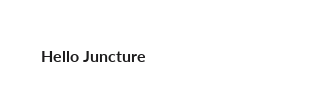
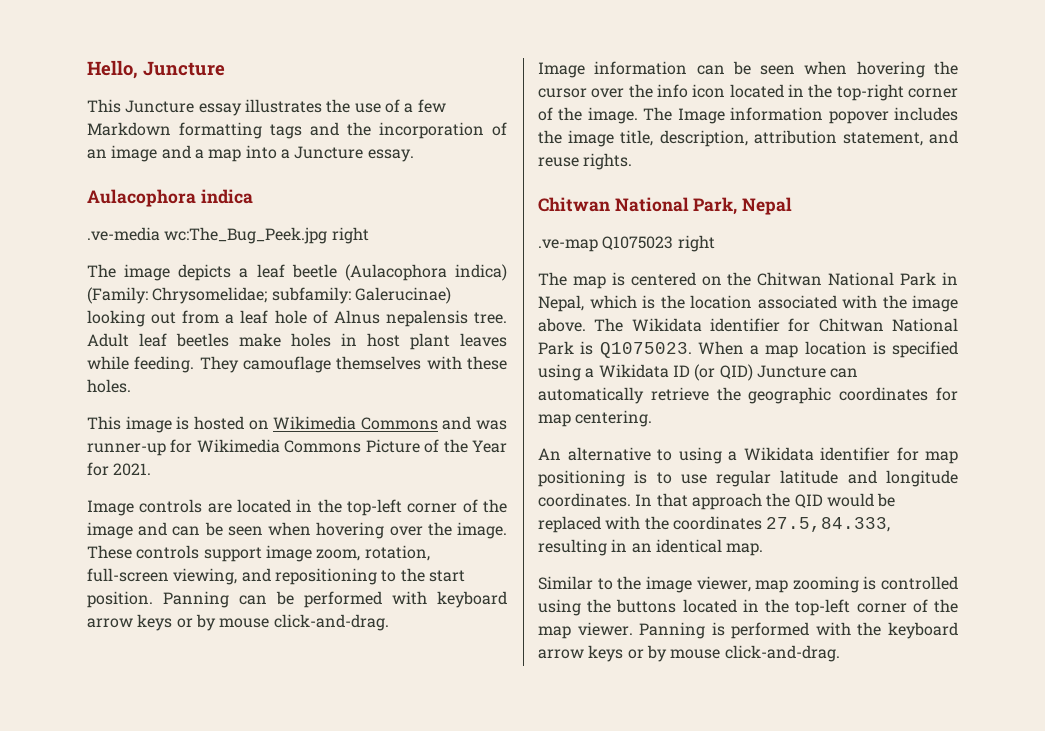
[41,51,147,62] Hello Juncture -> [87,60,225,79] [87,99,446,116] [87,122,507,139] [87,145,414,162] [87,189,253,207] [87,227,369,244] [87,264,507,281] [87,287,451,304] [87,310,507,327] [87,333,507,350] [87,356,507,373] [87,379,131,393] [87,416,507,433] [87,439,508,456] [87,462,152,476] [87,499,507,516] [87,522,508,539] [87,545,430,562] [87,568,465,585] [87,591,507,608] [87,614,389,631] [538,61,958,78] [538,84,958,101] [538,107,958,124] [538,130,958,147] [538,153,633,170] [538,197,793,215] [538,235,715,252] [538,272,958,289] [538,295,958,312] [538,318,958,332] [538,341,958,358] [538,364,859,381] [538,387,958,404] [538,410,653,427] [538,447,958,464] [538,470,958,487] [538,493,896,510] [538,516,891,533] [538,539,764,556] [538,576,958,593] [538,599,958,616] [538,622,958,639] [538,645,840,662] Hello, Juncture // This Juncture essay illustrates the use of a few Markdown formatting tags and the incorporation of an image and a map into a Juncture essay. // Aulacophora indica // .ve-media wc:The_Bug_Peek.jpg right // The image depicts a leaf beetle (Aulacophora indica) (Family: Chrysomelidae; subfamily: Galerucinae) looking out from a leaf hole of Alnus nepalensis tree. Adult leaf beetles make holes in host plant leaves while feeding. They camouflage themselves with these holes. // This image is hosted on Wikimedia Commons and was runner-up for Wikimedia Commons Picture of the Year for 2021. // Image controls are located in the top-left corner of the image and can be seen when hovering over the image. These controls support image zoom, rotation, full-screen viewing, and repositioning to the start position. Panning can be performed with keyboard arrow keys or by mouse click-and-drag. // Image information can be seen when hovering the cursor over the info icon located in the top-right corner of the image. The Image information popover includes the image title, description, attribution statement, and reuse rights. // Chitwan National Park, Nepal // .ve-map Q1075023 right // The map is centered on the Chitwan National Park in Nepal, which is the location associated with the image above. The Wikidata identifier for Chitwan National Park is Q1075023. When a map location is specified using a Wikidata ID (or QID) Juncture can automatically retrieve the geographic coordinates for map centering. // An alternative to using a Wikidata identifier for map positioning is to use regular latitude and longitude coordinates. In that approach the QID would be replaced with the coordinates 27.5,84.333, resulting in an identical map. // Similar to the image viewer, map zooming is controlled using the buttons located in the top-left corner of the map viewer. Panning is performed with the keyboard arrow keys or by mouse click-and-drag.

